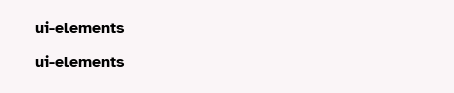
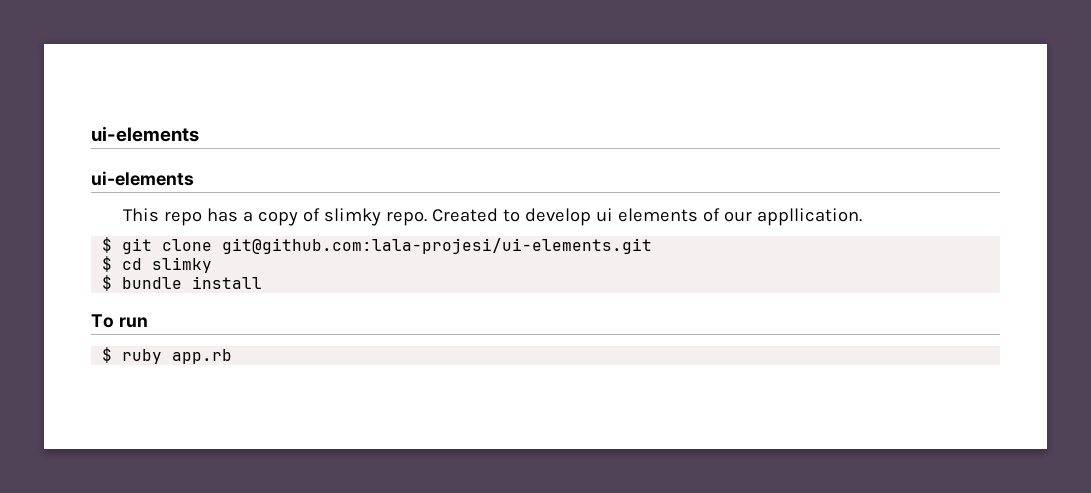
(125, 61) none -> [122,208,862,226] [102,237,653,254] [102,256,213,273] [102,275,263,291] [91,314,148,328] [102,347,233,364] // This repo has a copy of slimky repo. Created to develop ui elements of our appllication. // $ git clone git@github.com:lala-projesi/ui-elements.git // $ cd slimky // $ bundle install // To run // $ ruby app.rb

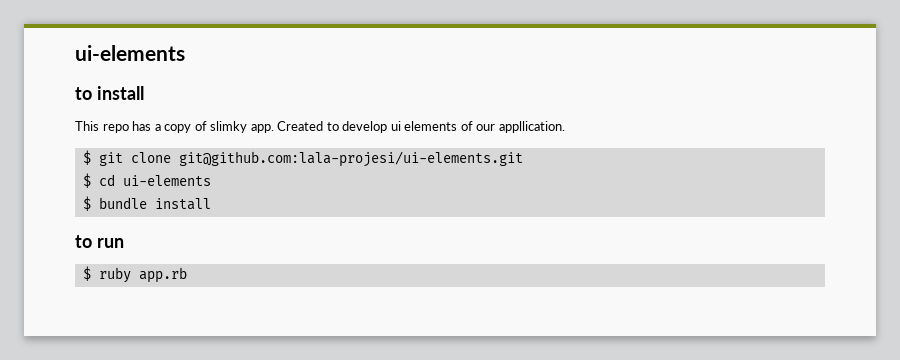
[91,126,199,142] [91,171,194,186] ui-elements // ui-elements -> [75,45,185,61] [75,86,144,100] ui-elements // to install
[385,211,427,226] repo. -> [250,124,274,133] app.
[152,257,213,273] slimky -> [122,175,211,186] ui-elements
[91,314,114,328] To -> [75,235,92,248] to

